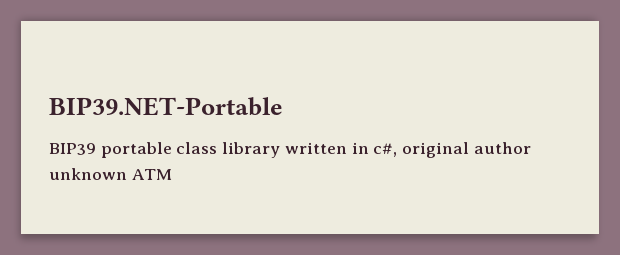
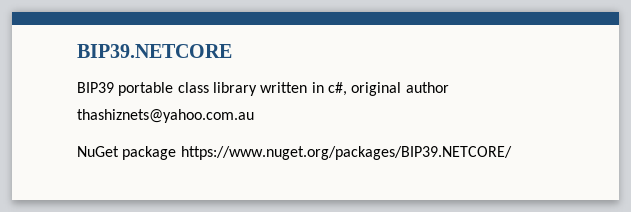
[49,97,283,116] BIP39.NET-Portable -> [77,44,232,58] BIP39.NETCORE
[49,168,172,180] unknown ATM -> [77,109,254,123] [77,146,512,160] thashiznets@yahoo.com.au // NuGet package https://www.nuget.org/packages/BIP39.NETCORE/

